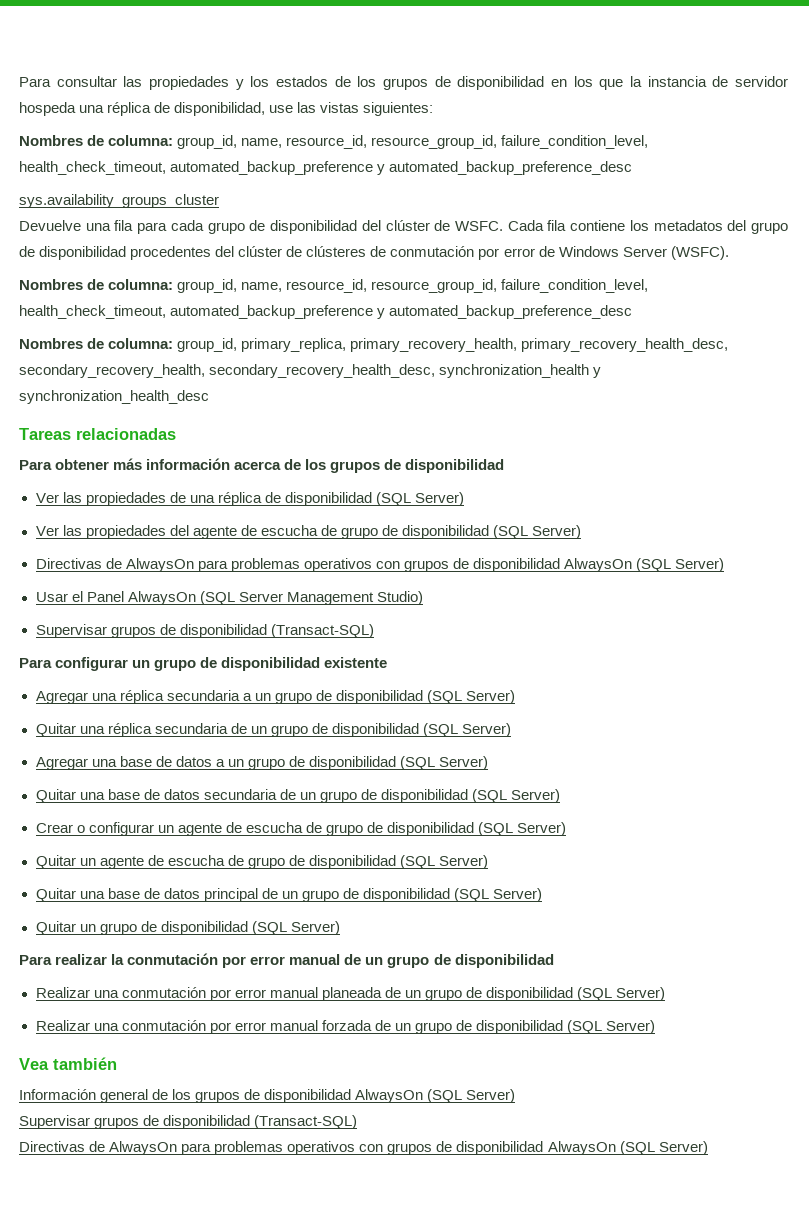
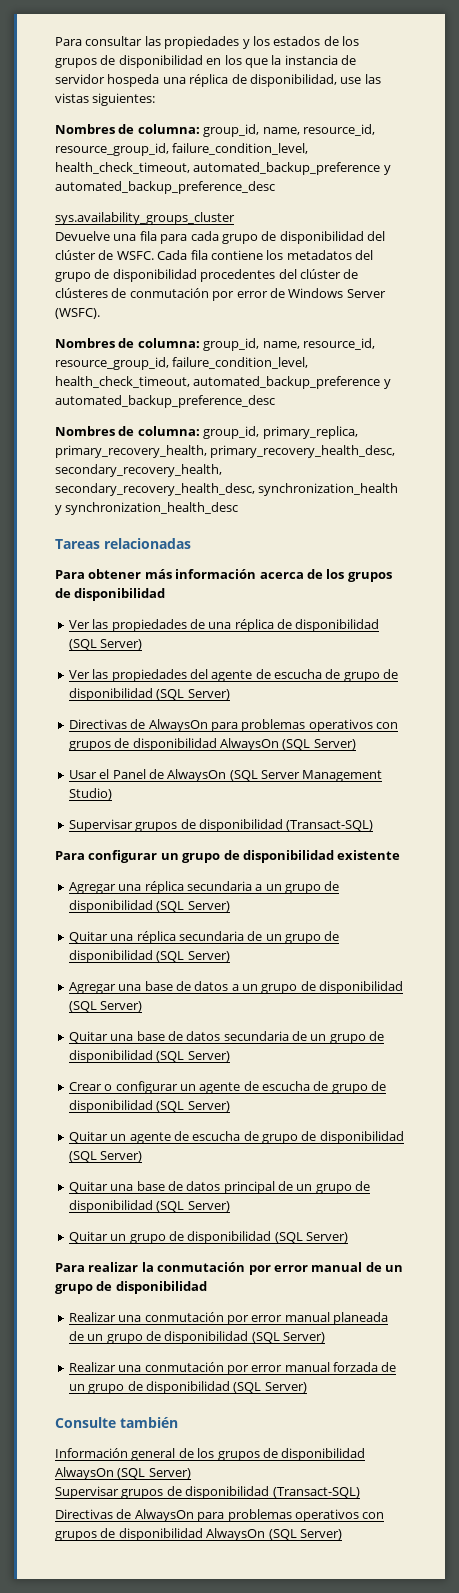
(124, 596) none -> [148,769,164,779] de
[19,1058,49,1070] Vea -> [55,1417,116,1428] Consulte

